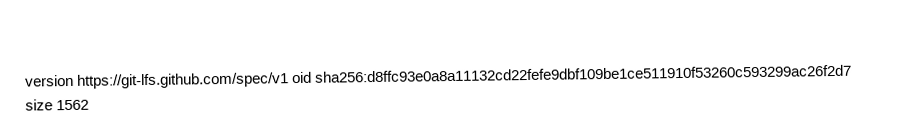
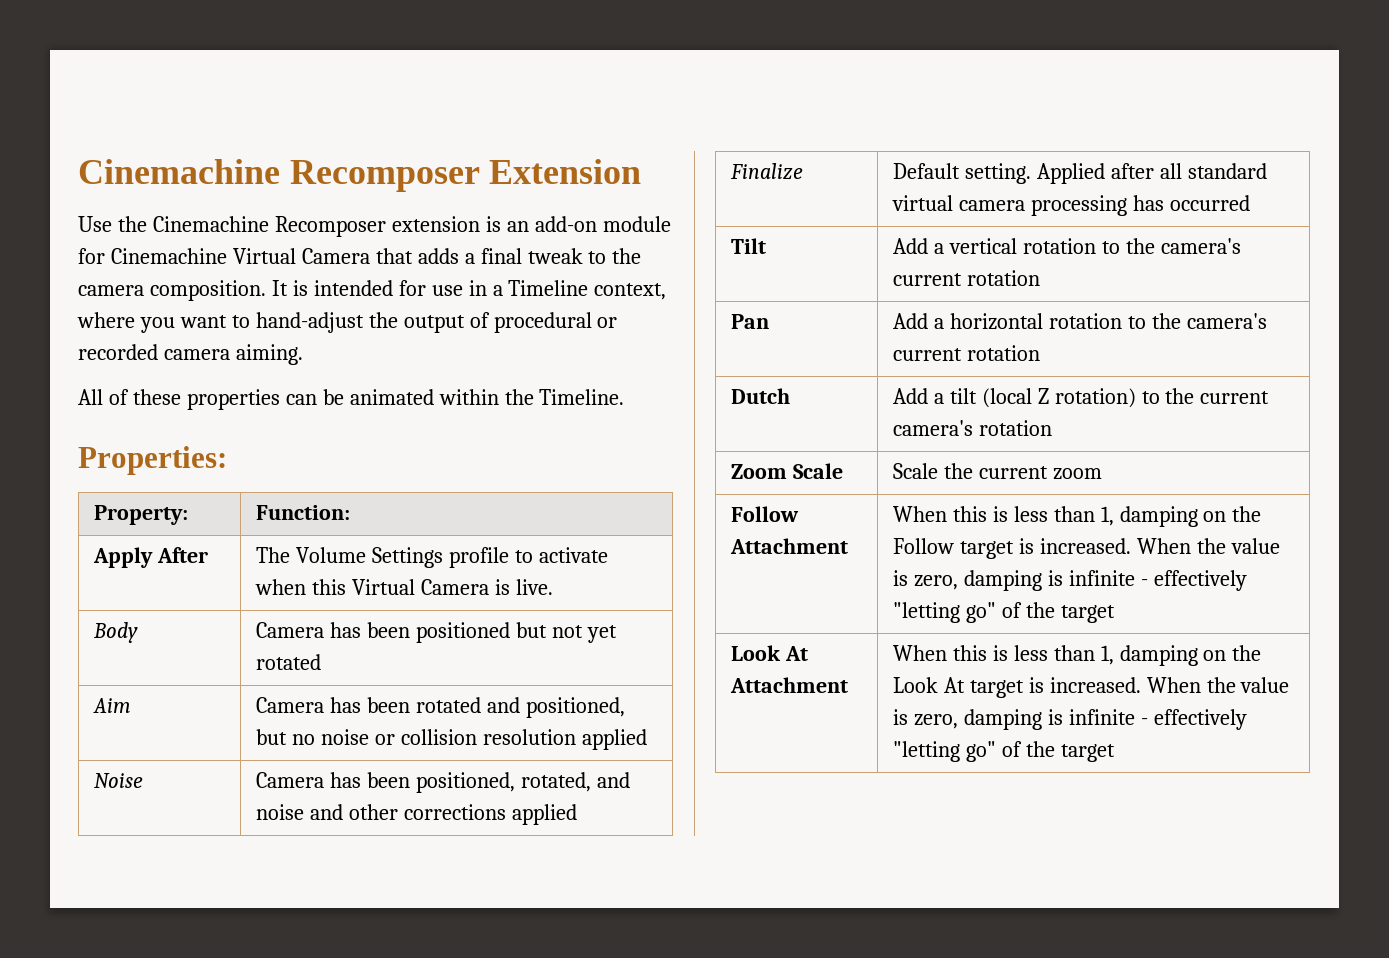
[25,64,853,89] [25,99,90,111] version https://git-lfs.github.com/spec/v1 oid sha256:d8ffc93e0a8a11132cd22fefe9dbf109be1ce511910f53260c593299ac26f2d7 size 1562 -> [78,159,642,192] [78,216,671,237] [78,248,642,264] [78,280,667,301] [77,312,618,333] [78,344,303,365] [78,389,625,410] [78,446,227,475] [93,505,188,525] [255,505,350,520] [92,547,208,568] [255,547,608,568] [254,579,553,595] [92,622,138,643] [255,622,617,643] [255,654,321,670] [92,698,131,713] [255,697,625,718] [255,729,647,750] [93,773,143,788] [255,772,630,793] [255,804,577,825] [729,163,803,180] [892,163,1267,184] [891,195,1250,216] [730,238,766,254] [892,238,1241,254] [892,270,1040,286] [730,314,769,329] [892,313,1267,330] [892,345,1040,361] [730,388,790,404] [892,388,1270,408] [892,420,1052,436] [730,463,843,479] [892,463,1102,480] [730,506,799,522] [729,538,848,554] [892,506,1262,527] [892,538,1280,559] [892,570,1247,591] [892,602,1115,623] [730,645,808,661] [729,677,848,693] [892,645,1262,666] [892,677,1290,698] [892,709,1247,730] [892,741,1115,762] Cinemachine Recomposer Extension // Use the Cinemachine Recomposer extension is an add-on module for Cinemachine Virtual Camera that adds a final tweak to the camera composition. It is intended for use in a Timeline context, where you want to hand-adjust the output of procedural or recorded camera aiming. // All of these properties can be animated within the Timeline. // Properties: // Property: | Function: // Apply After | The Volume Settings profile to activate when this Virtual Camera is live. // Body | Camera has been positioned but not yet rotated // Aim | Camera has been rotated and positioned, but no noise or collision resolution applied // Noise | Camera has been positioned, rotated, and noise and other corrections applied // Finalize | Default setting. Applied after all standard virtual camera processing has occurred // Tilt | Add a vertical rotation to the camera's current rotation // Pan | Add a horizontal rotation to the camera's current rotation // Dutch | Add a tilt (local Z rotation) to the current camera's rotation // Zoom Scale | Scale the current zoom // Follow Attachment | When this is less than 1, damping on the Follow target is increased. When the value is zero, damping is infinite - effectively "letting go" of the target // Look At Attachment | When this is less than 1, damping on the Look At target is increased. When the value is zero, damping is infinite - effectively "letting go" of the target

